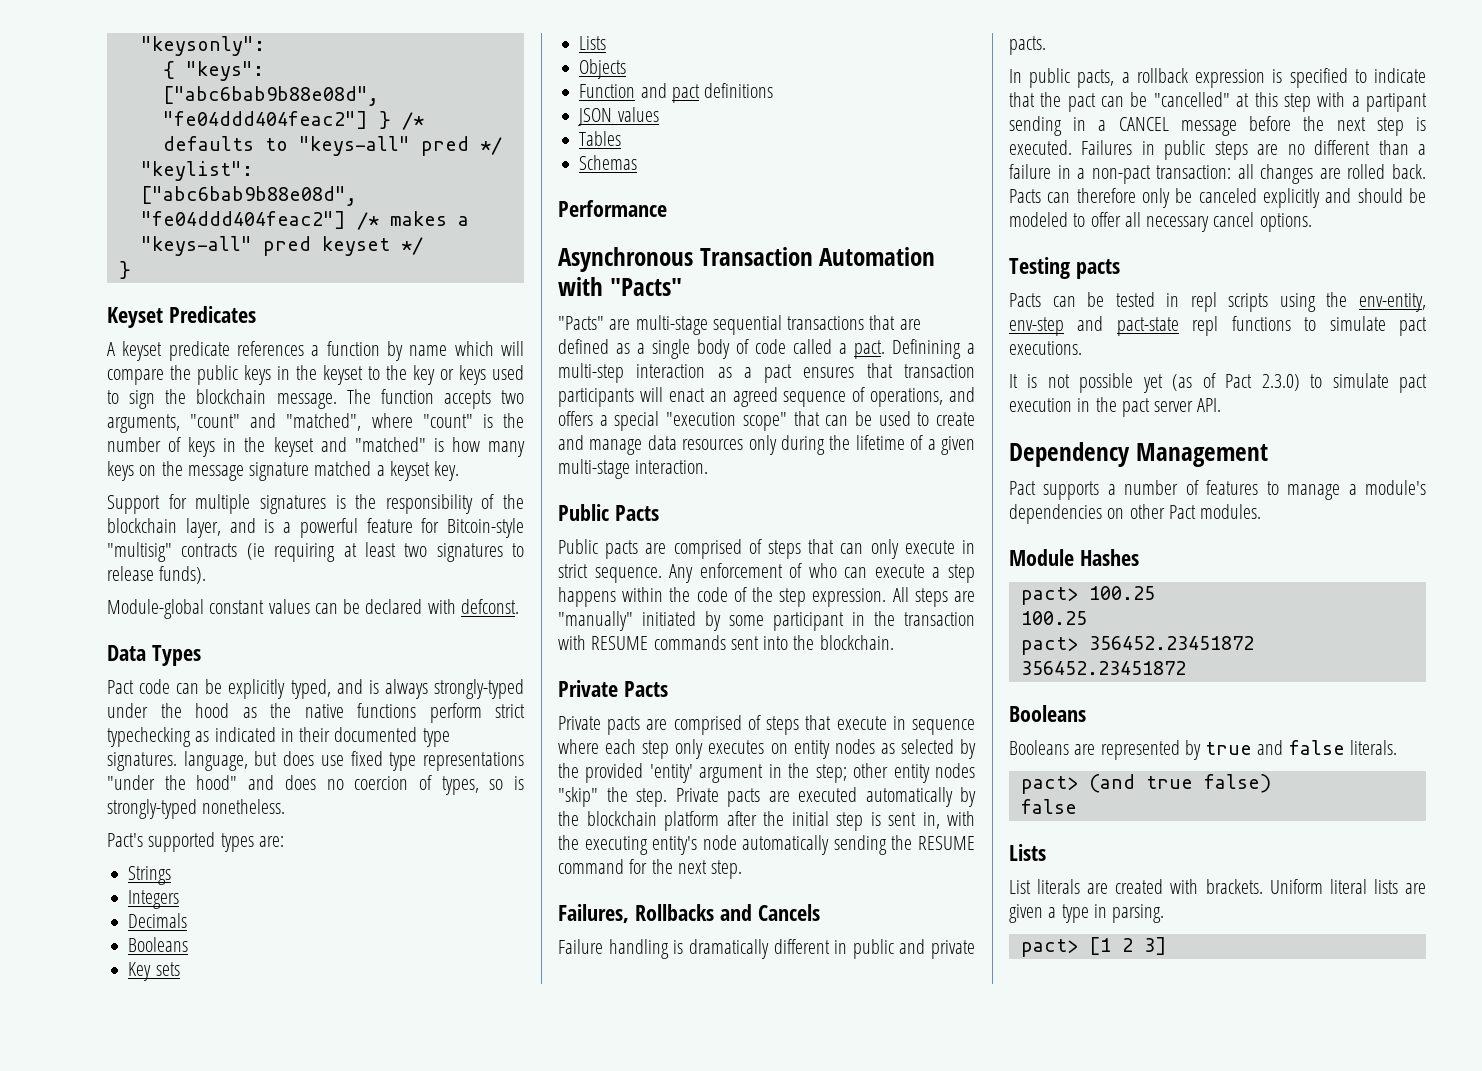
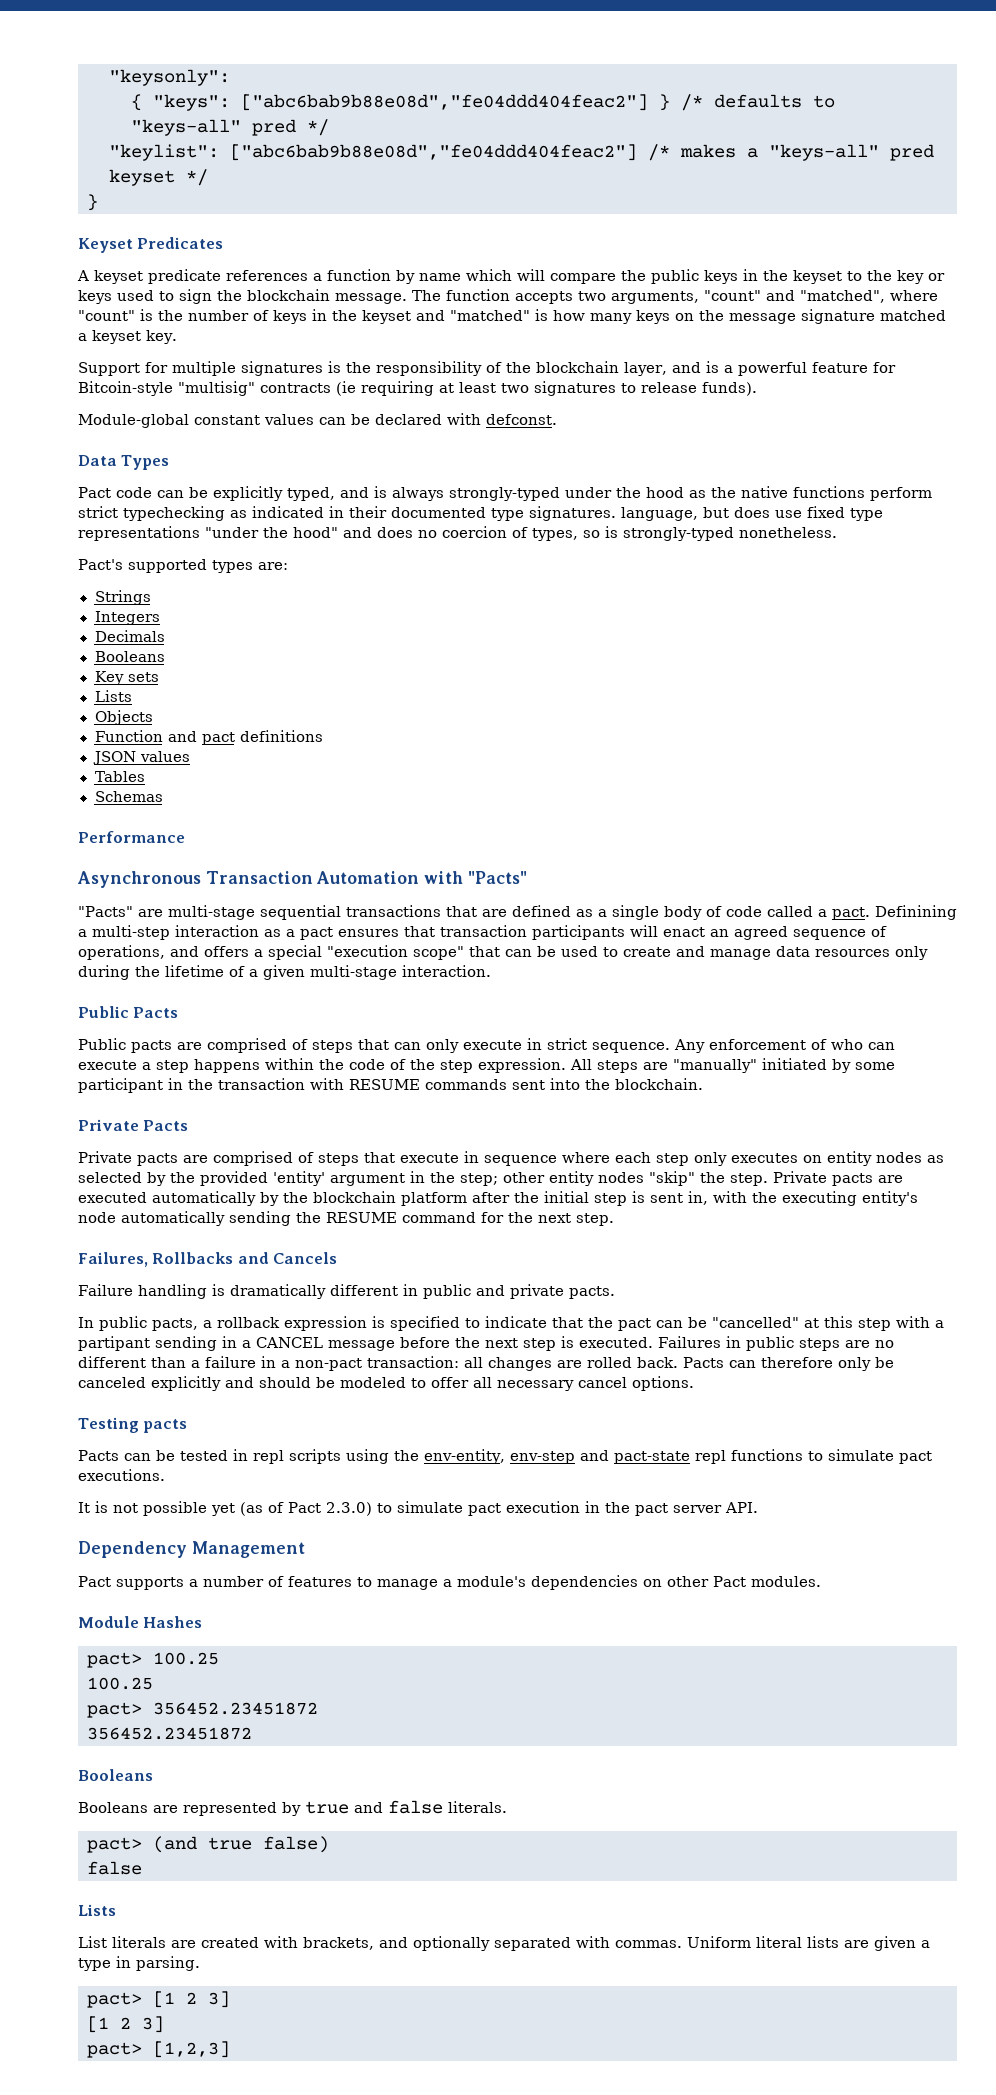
[1205,879,1263,894] brackets. -> [303,1936,682,1951] brackets, and optionally separated with commas.
(1167, 946) none -> [87,2016,164,2033] [87,2041,230,2058] // [1 2 3] // pact> [1,2,3]

